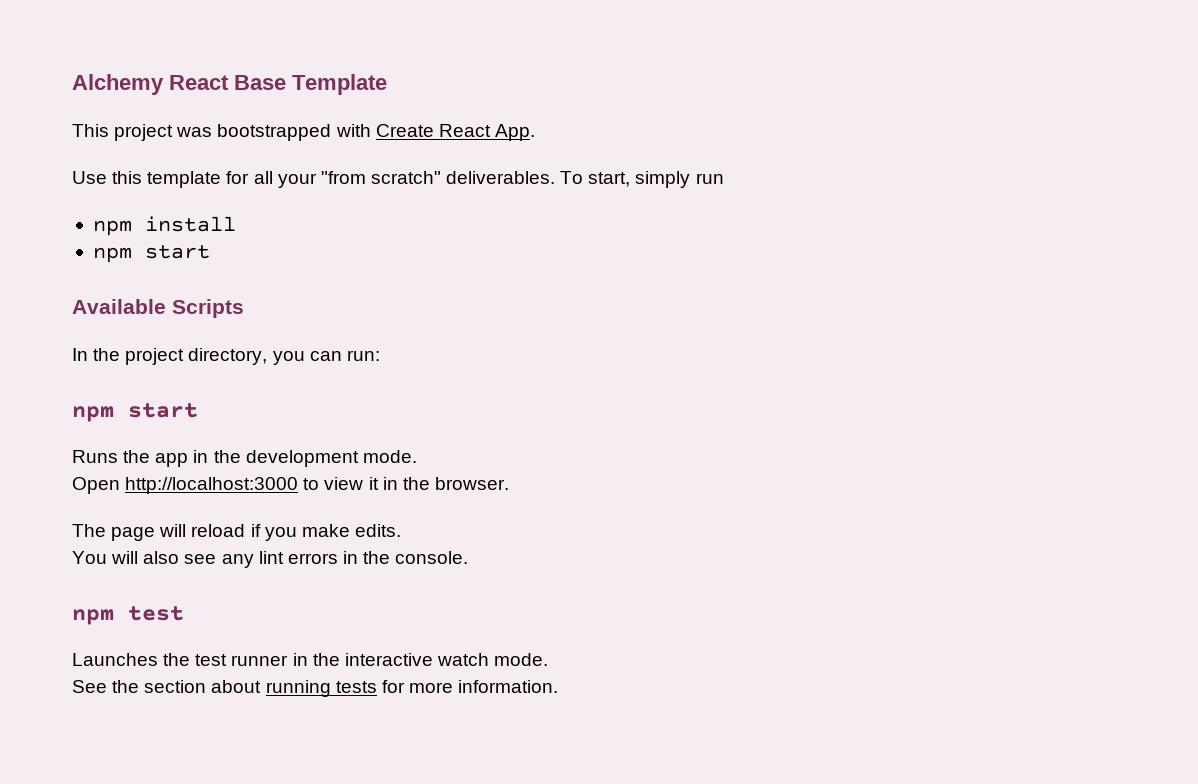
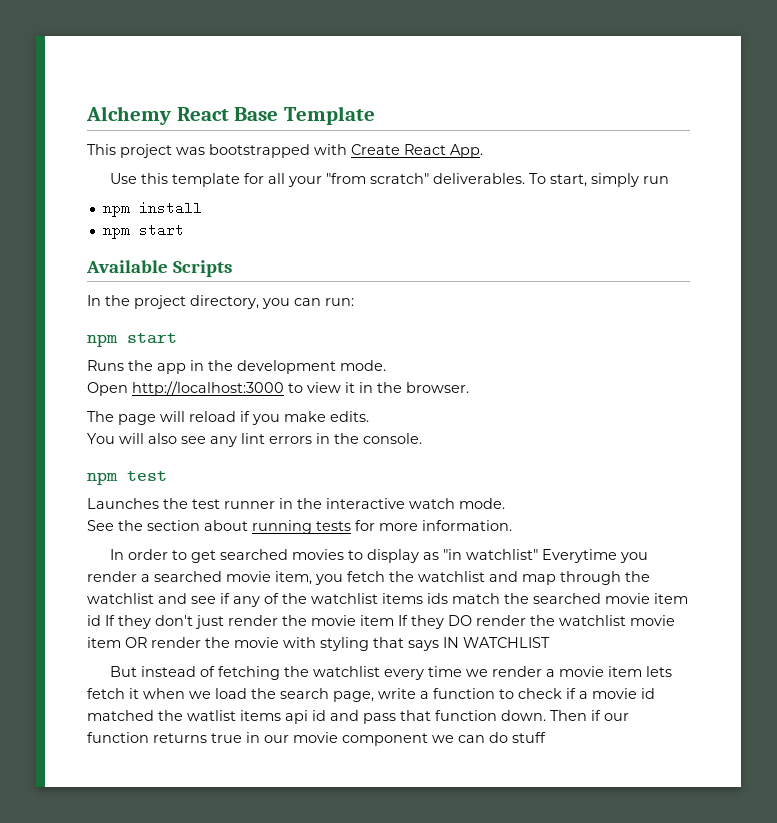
(559, 686) none -> [109,549,648,563] [87,571,650,585] [87,593,688,607] [87,615,675,629] [87,637,550,651] [109,666,672,680] [87,688,655,702] [87,710,629,724] [87,732,546,746] // In order to get searched movies to display as "in watchlist" Everytime you render a searched movie item, you fetch the watchlist and map through the watchlist and see if any of the watchlist items ids match the searched movie item id If they don't just render the movie item If they DO render the watchlist movie item OR render the movie with styling that says IN WATCHLIST // But instead of fetching the watchlist every time we render a movie item lets fetch it when we load the search page, write a function to check if a movie id matched the watlist items api id and pass that function down. Then if our function returns true in our movie component we can do stuff

